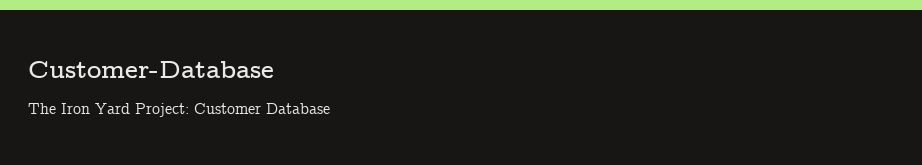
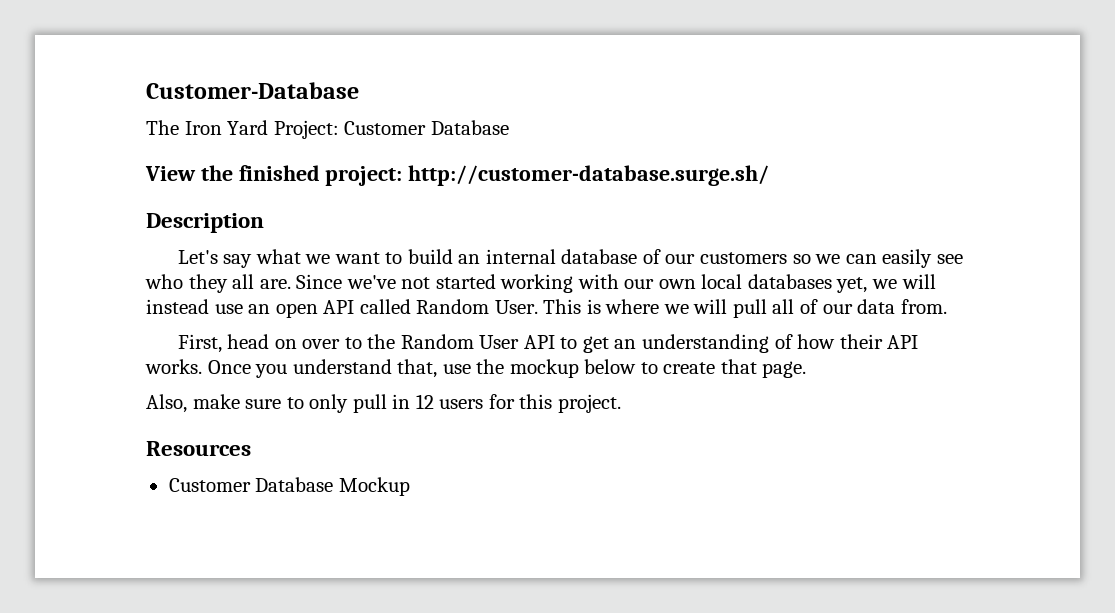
(330, 108) none -> [145,165,770,186] [146,213,264,233] [177,249,963,268] [145,274,936,293] [146,299,947,318] [177,334,919,353] [145,359,807,378] [146,394,621,413] [146,441,251,456] [168,477,410,496] // View the finished project: http://customer-database.surge.sh/ // Description // Let's say what we want to build an internal database of our customers so we can easily see who they all are. Since we've not started working with our own local databases yet, we will instead use an open API called Random User. This is where we will pull all of our data from. // First, head on over to the Random User API to get an understanding of how their API works. Once you understand that, use the mockup below to create that page. // Also, make sure to only pull in 12 users for this project. // Resources // Customer Database Mockup

